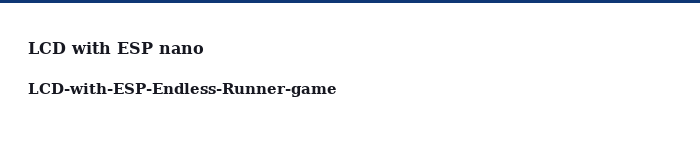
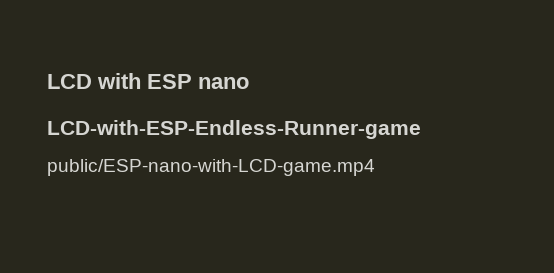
(337, 90) none -> [47,159,375,176] // public/ESP-nano-with-LCD-game.mp4

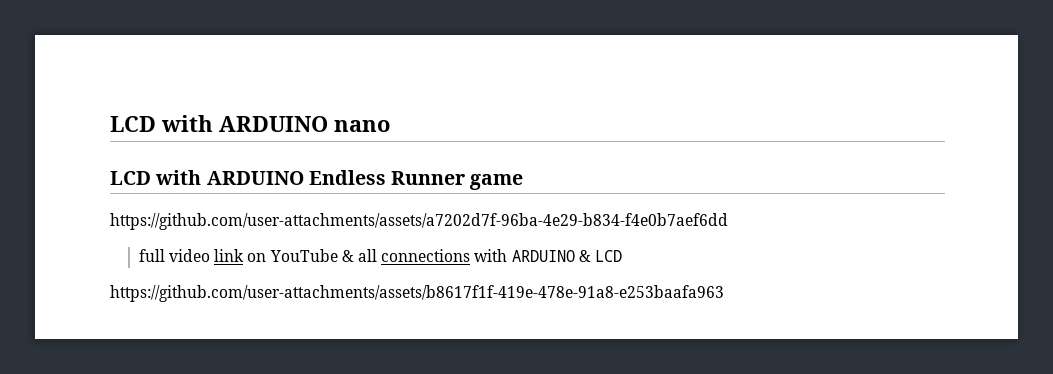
[47,73,192,89] LCD with ESP -> [110,115,328,132] LCD with ARDUINO
[47,120,421,139] [47,159,375,176] LCD-with-ESP-Endless-Runner-game // public/ESP-nano-with-LCD-game.mp4 -> [110,170,524,190] [110,213,728,230] [138,249,622,262] [110,285,724,302] LCD with ARDUINO Endless Runner game // https://github.com/user-attachments/assets/a7202d7f-96ba-4e29-b834-f4e0b7aef6dd // full video link on YouTube & all connections with ARDUINO & LCD // https://github.com/user-attachments/assets/b8617f1f-419e-478e-91a8-e253baafa963

